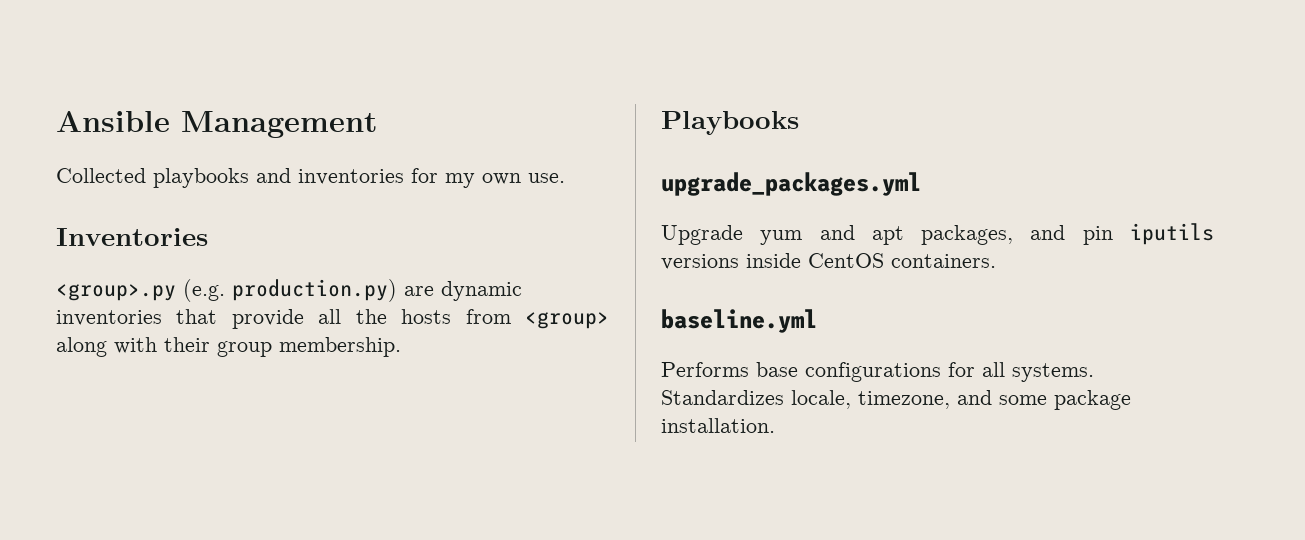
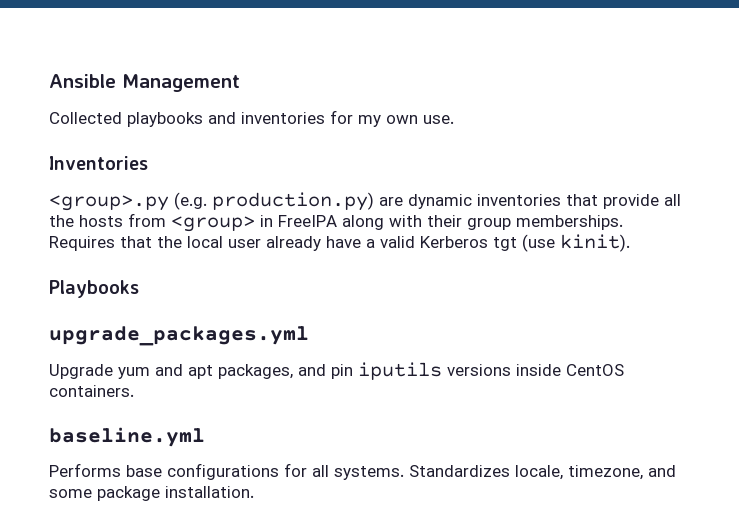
(609, 320) none -> [260,215,337,227] in FreeIPA
[279,337,401,357] membership. -> [516,215,623,230] [49,234,630,252] memberships. Requires that the local user already have a valid Kerberos tgt (use kinit).

